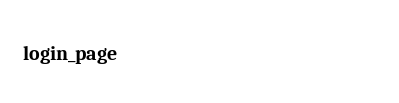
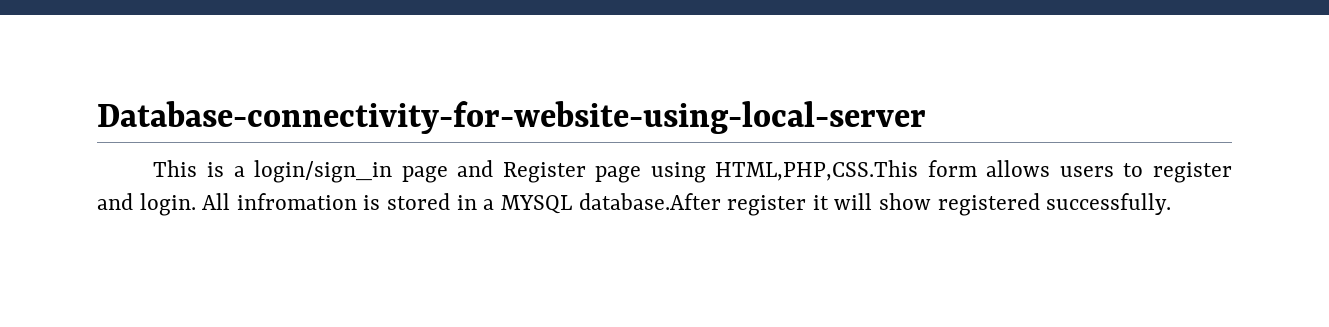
[23,45,117,64] login_page -> [97,101,926,134] [153,160,1232,183] [97,193,1172,216] Database-connectivity-for-website-using-local-server // This is a login/sign_in page and Register page using HTML,PHP,CSS.This form allows users to register and login. All infromation is stored in a MYSQL database.After register it will show registered successfully.

